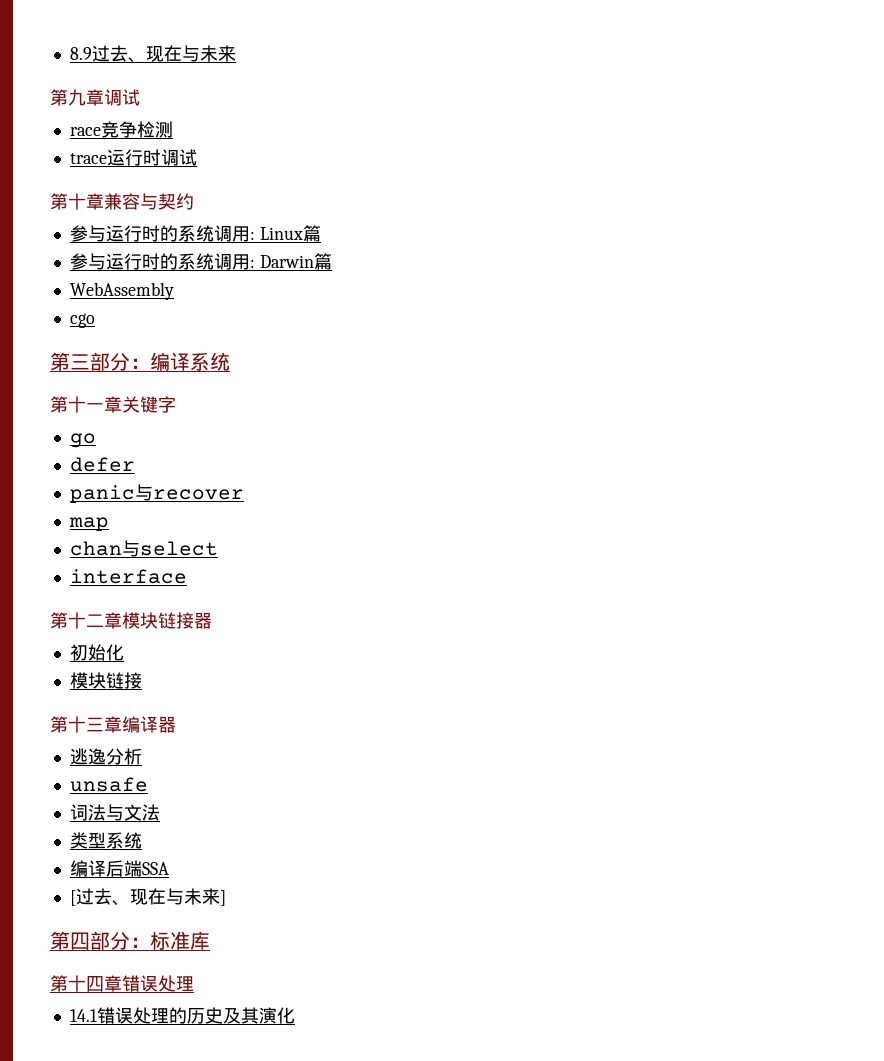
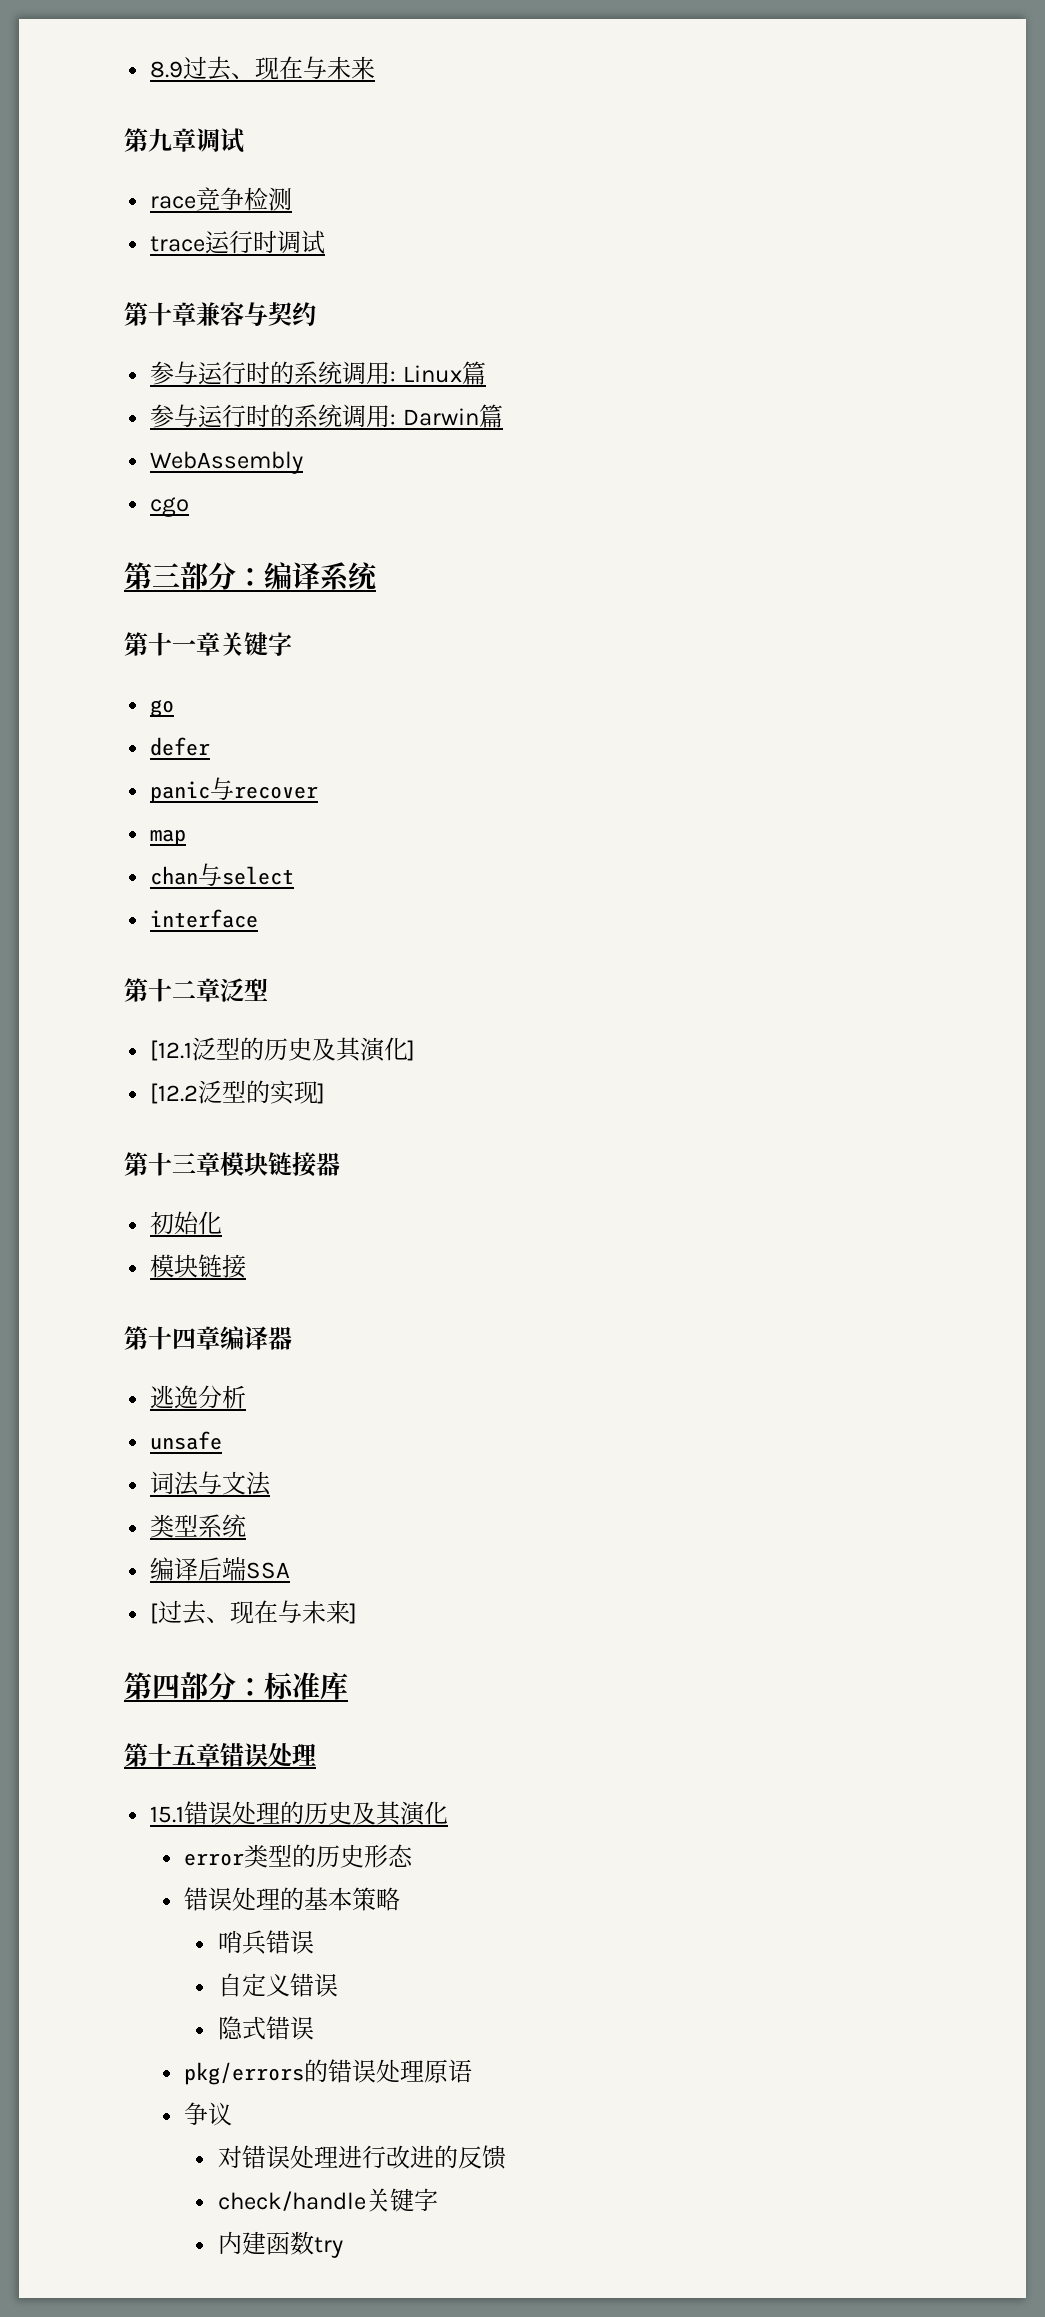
(122, 620) none -> [220,978,268,1002] [150,1037,416,1062] [150,1080,326,1105] [124,1152,220,1176] 泛型 // [12.1泛型的历史及其演化] // [12.2泛型的实现] // 第十三章
[86,717,104,732] 三 -> [172,1328,196,1349] 四
[86,976,104,992] 四 -> [172,1744,196,1765] 五
[69,1009,97,1022] 14.1 -> [150,1806,185,1823] 15.1
(295, 1015) none -> [184,1844,414,1868] [184,1887,401,1911] [218,1930,315,1955] [218,1973,339,1997] [218,2016,315,2040] [184,2059,473,2085] [184,2102,233,2126] [218,2145,507,2170] [218,2188,439,2212] [218,2231,344,2258] // error类型的历史形态 // 错误处理的基本策略 // 哨兵错误 // 自定义错误 // 隐式错误 // pkg/errors的错误处理原语 // 争议 // 对错误处理进行改进的反馈 // check/handle关键字 // 内建函数try

